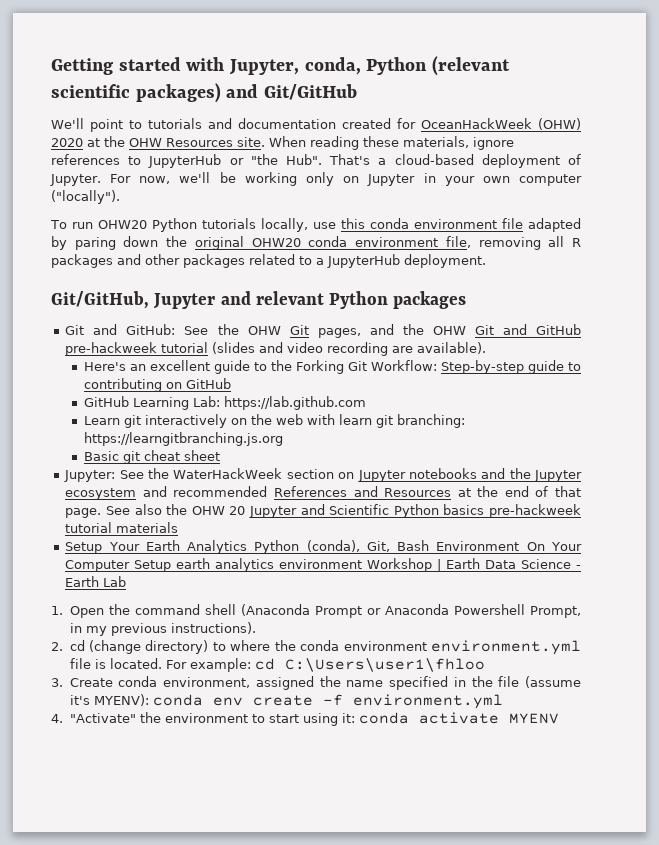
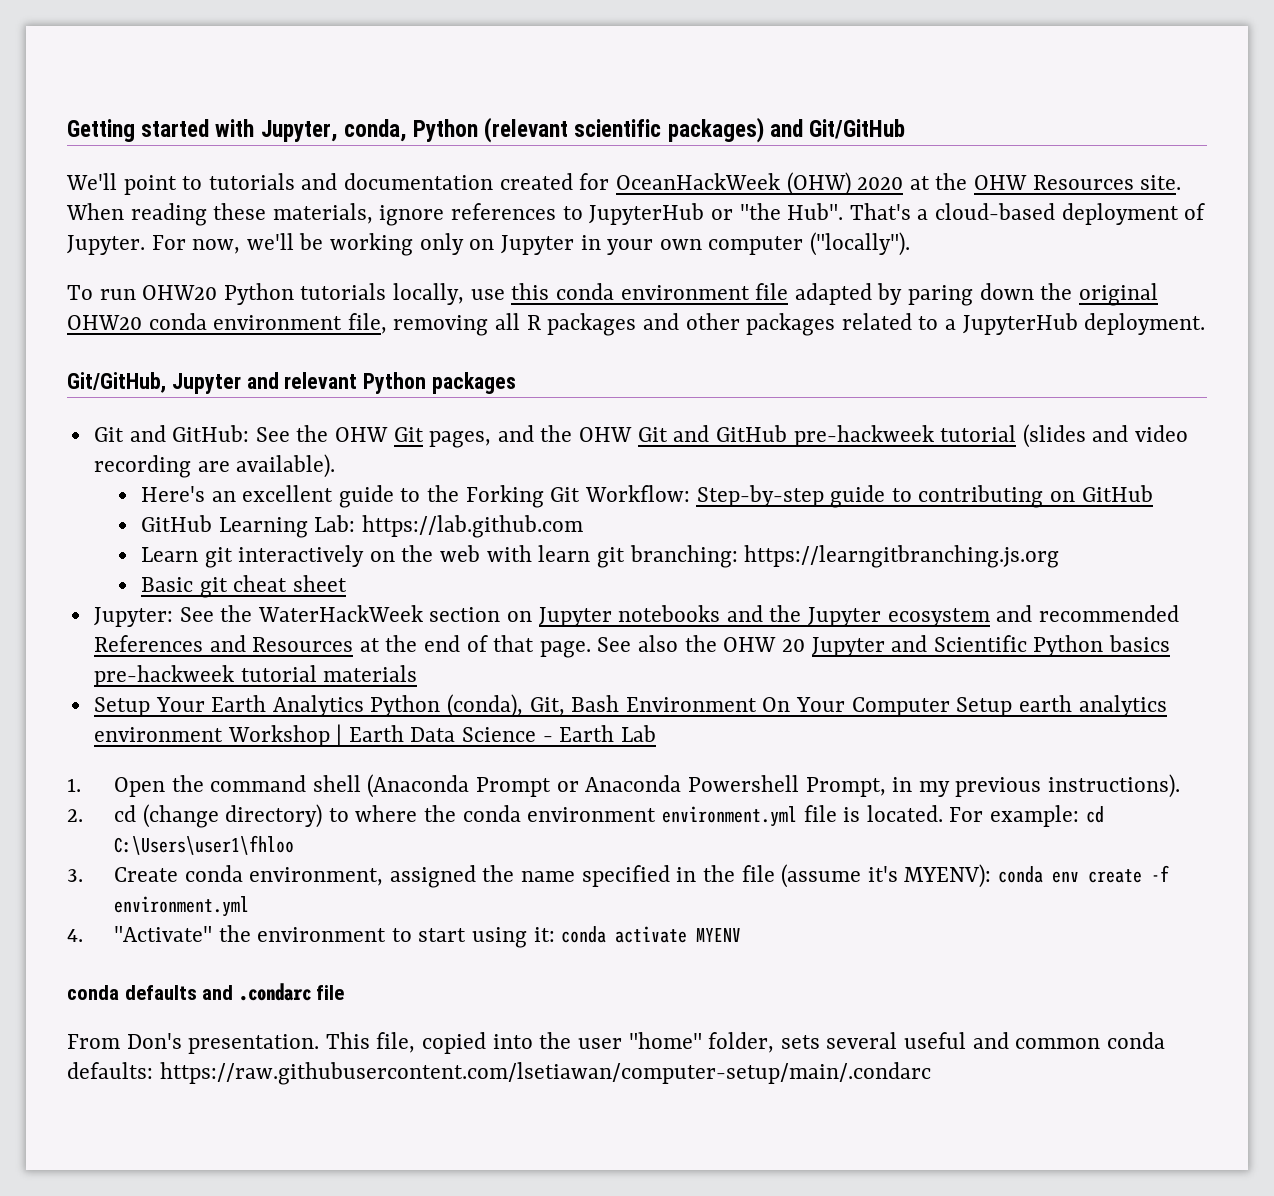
(559, 718) none -> [67,983,345,1001] [67,1032,1165,1054] [67,1062,931,1085] // conda defaults and .condarc file // From Don's presentation. This file, copied into the user "home" folder, sets several useful and common conda defaults: https://raw.githubusercontent.com/lsetiawan/computer-setup/main/.condarc

